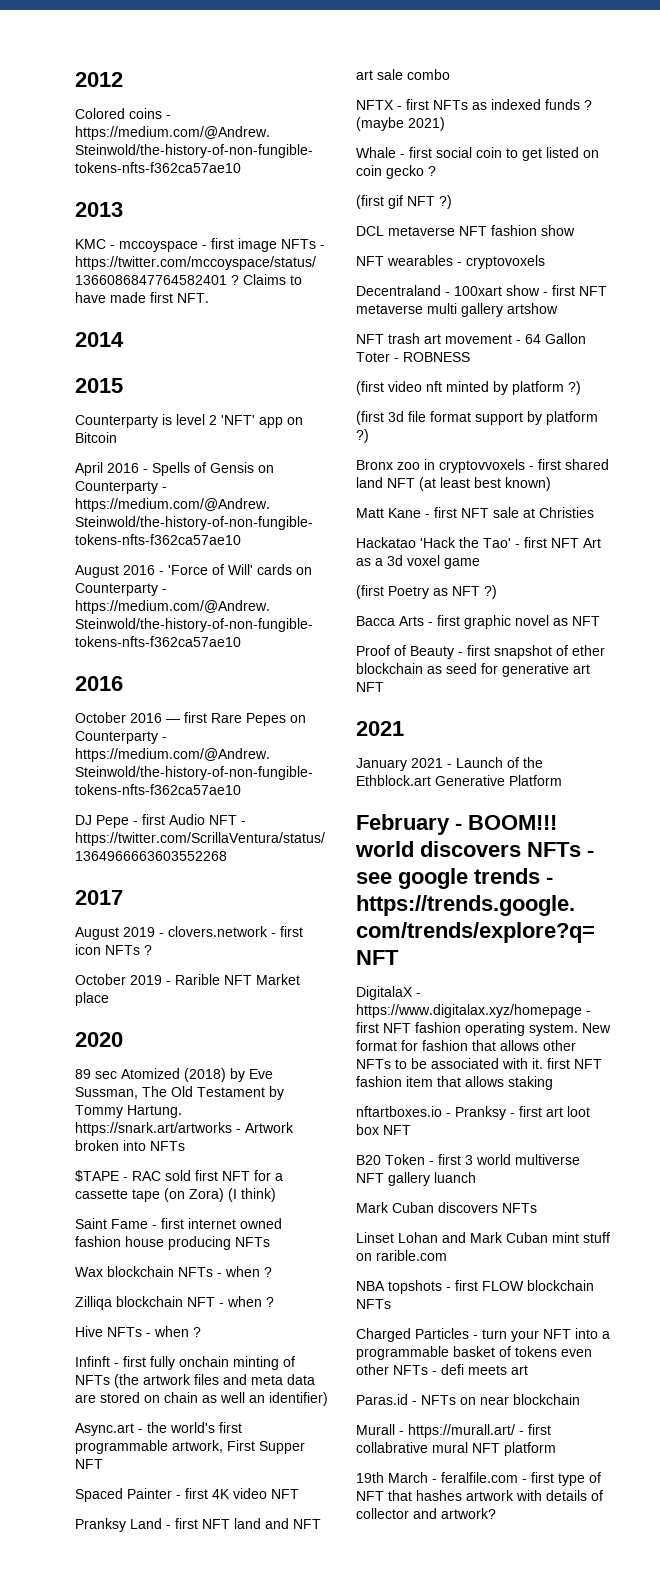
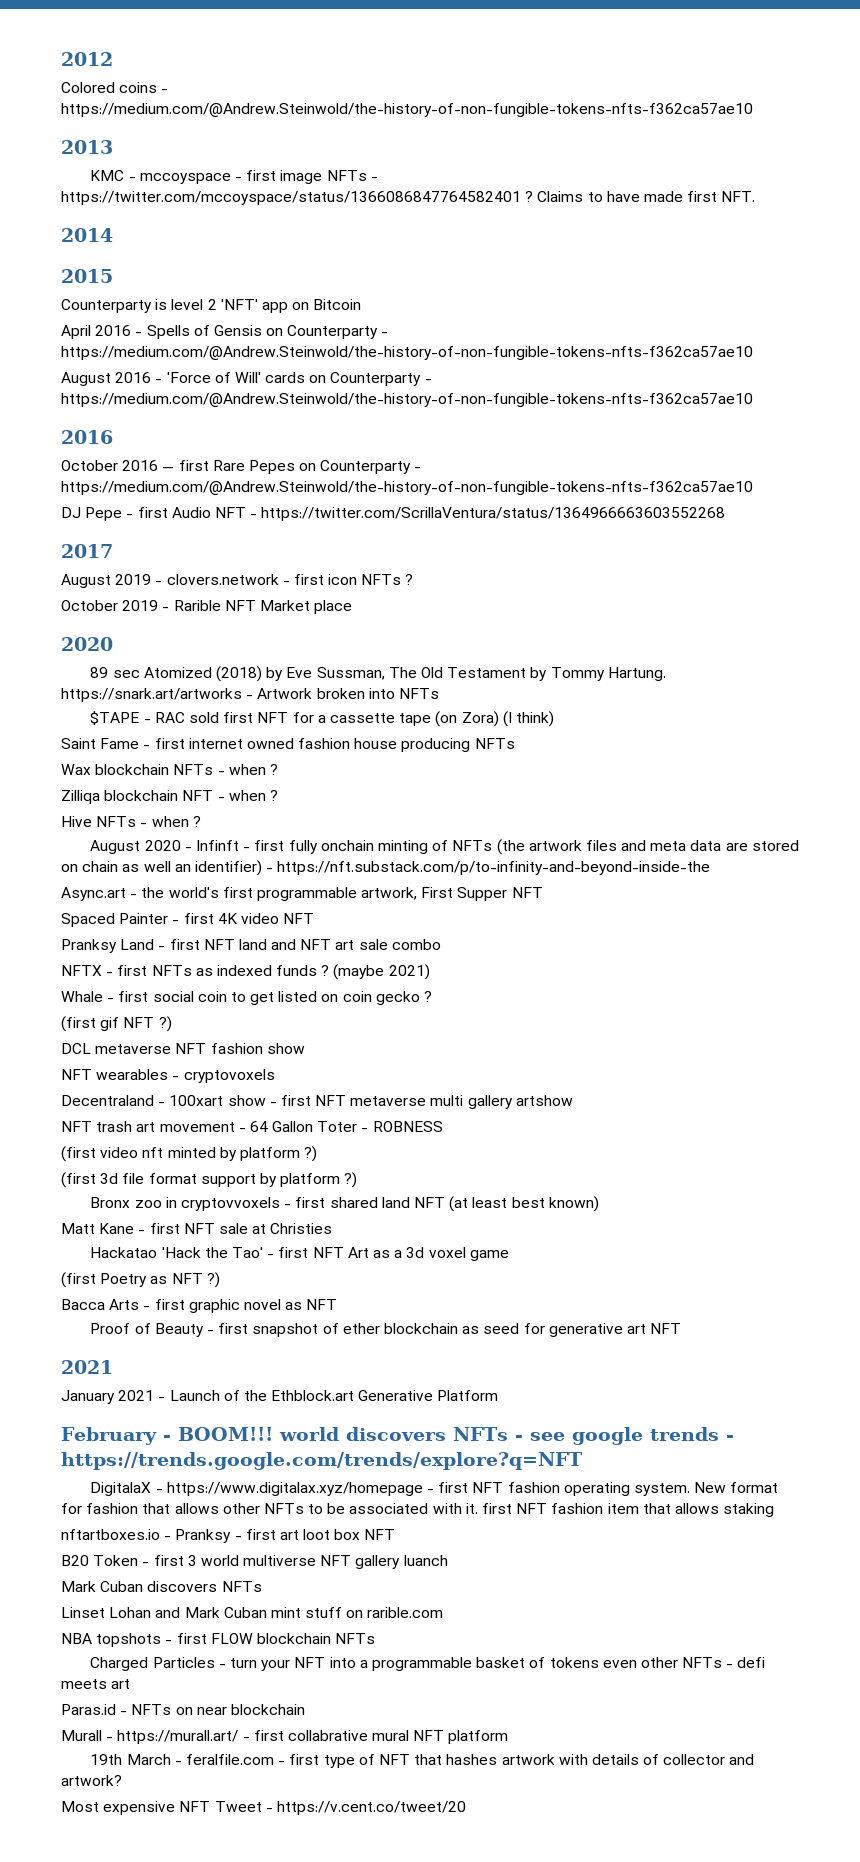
(201, 1332) none -> [90,840,192,854] August 2020 -
(328, 1399) none -> [266,861,711,875] - https://nft.substack.com/p/to-infinity-and-beyond-inside-the
(496, 1513) none -> [61,1801,466,1815] // Most expensive NFT Tweet - https://v.cent.co/tweet/20

